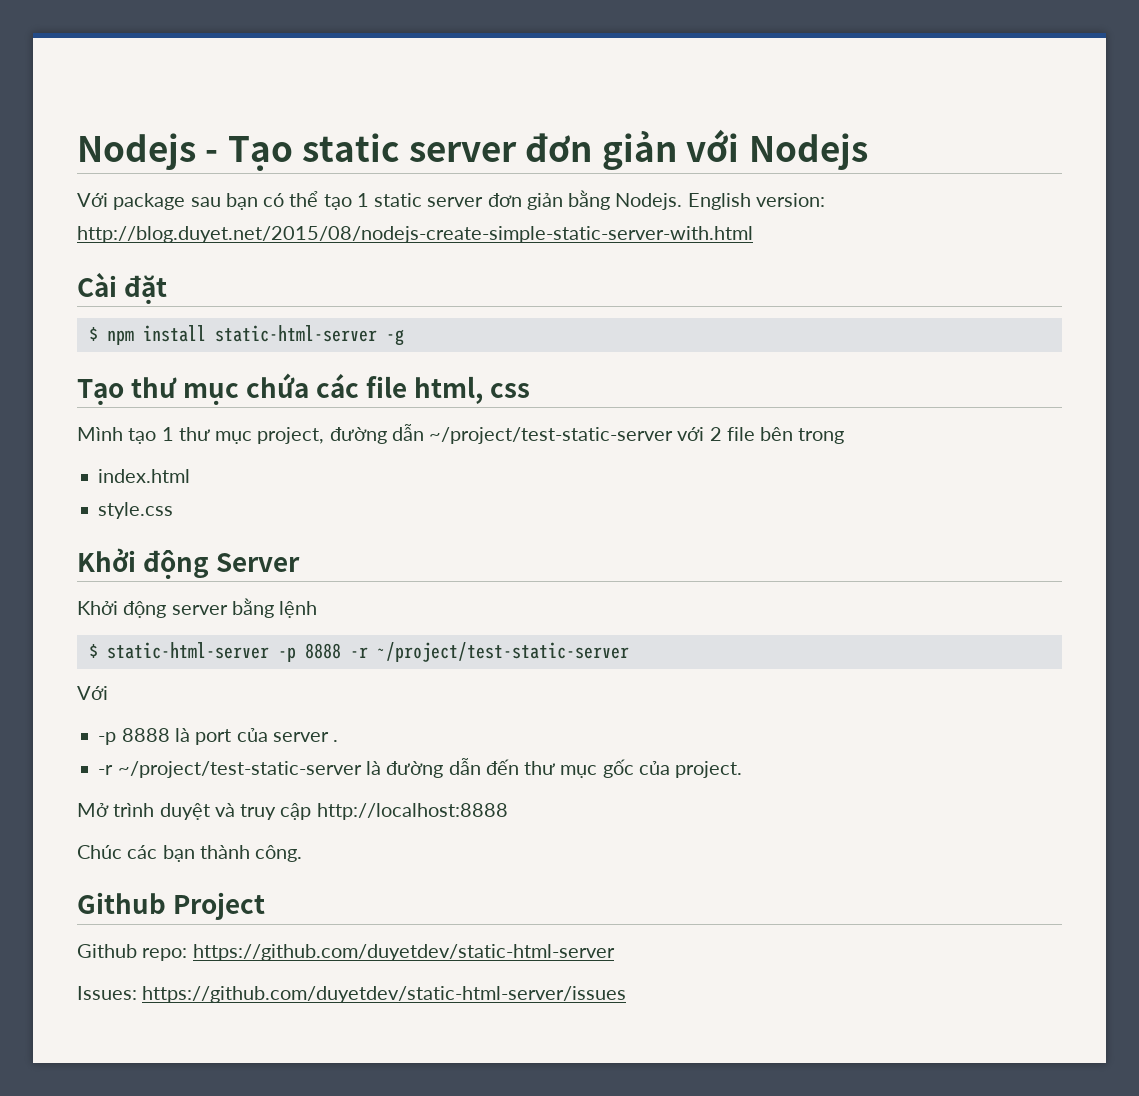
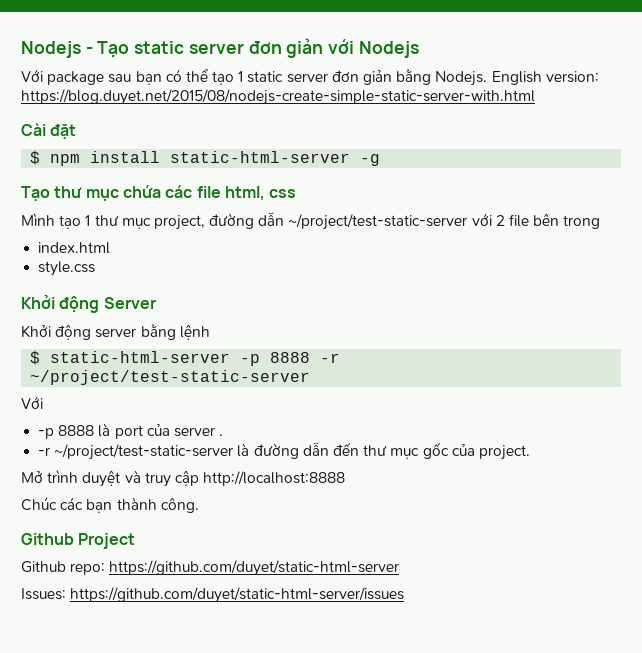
[77,226,753,243] http://blog.duyet.net/2015/08/nodejs-create-simple-static-server-with.html -> [21,89,535,105] https://blog.duyet.net/2015/08/nodejs-create-simple-static-server-with.html
[192,944,615,961] https://github.com/duyetdev/static-html-server -> [109,560,400,576] https://github.com/duyet/static-html-server
[142,986,627,1003] https://github.com/duyetdev/static-html-server/issues -> [70,587,405,603] https://github.com/duyet/static-html-server/issues

